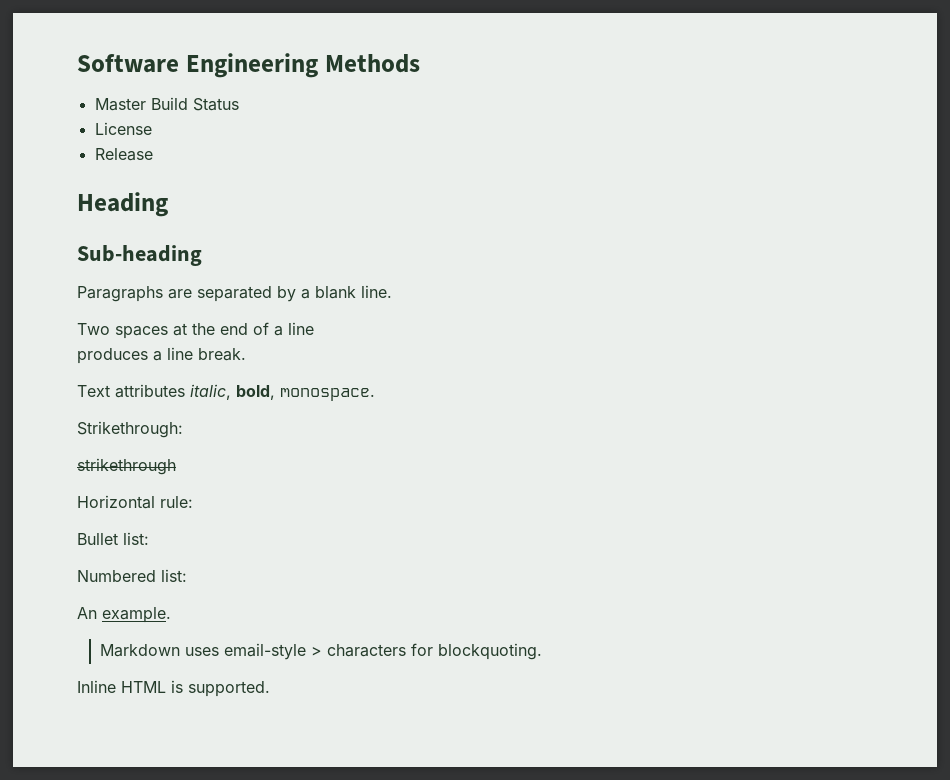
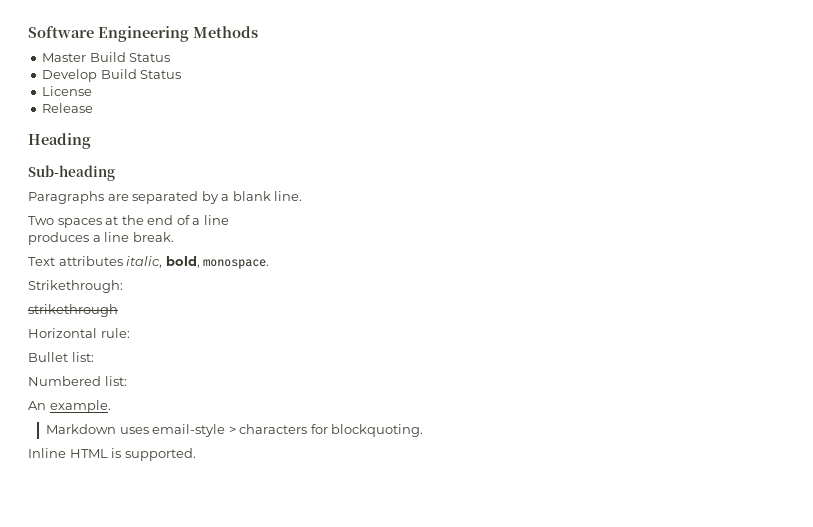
(239, 104) none -> [42,69,182,82] // Develop Build Status

